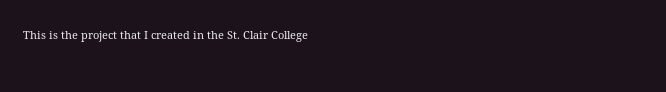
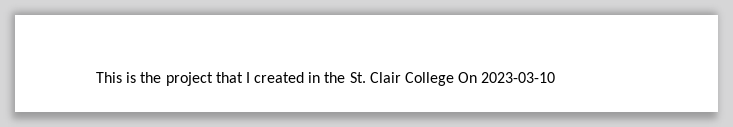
(308, 36) none -> [458,72,556,83] On 2023-03-10

